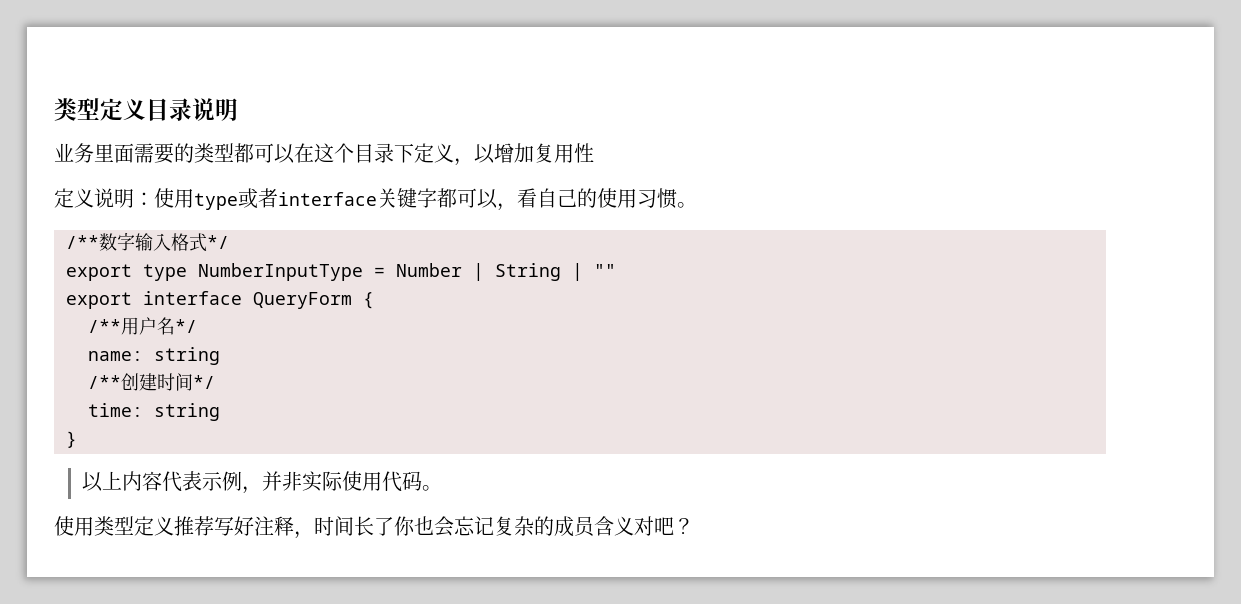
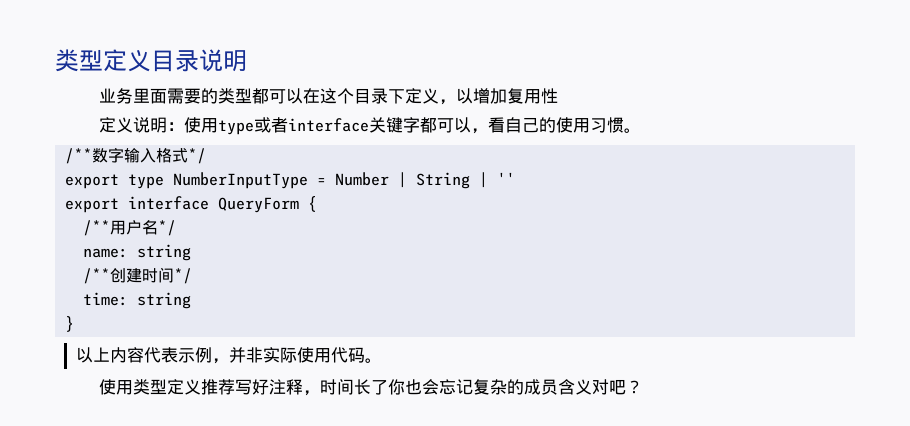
[594,264,616,277] "" -> [497,172,516,185] ''

